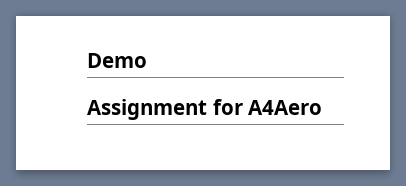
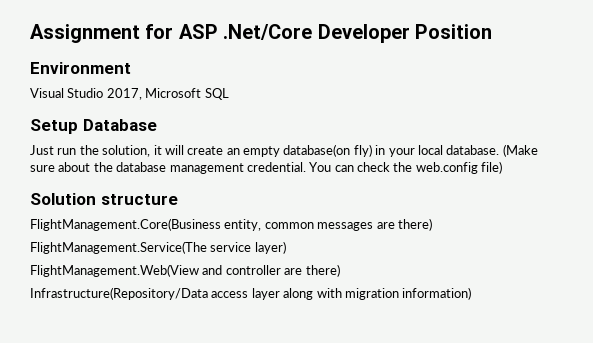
[87,53,147,68] Demo // -> (30, 33) none
[248,100,323,115] A4Aero -> [178,24,492,43] [30,62,131,74] [30,88,229,100] [30,119,157,134] [30,144,538,157] [30,161,503,174] [30,193,178,205] [30,218,432,231] [30,241,286,254] [30,264,340,277] [30,287,472,300] ASP .Net/Core Developer Position // Environment // Visual Studio 2017, Microsoft SQL // Setup Database // Just run the solution, it will create an empty database(on fly) in your local database. (Make sure about the database management credential. You can check the web.config file) // Solution structure // FlightManagement.Core(Business entity, common messages are there) // FlightManagement.Service(The service layer) // FlightManagement.Web(View and controller are there) // Infrastructure(Repository/Data access layer along with migration information)

